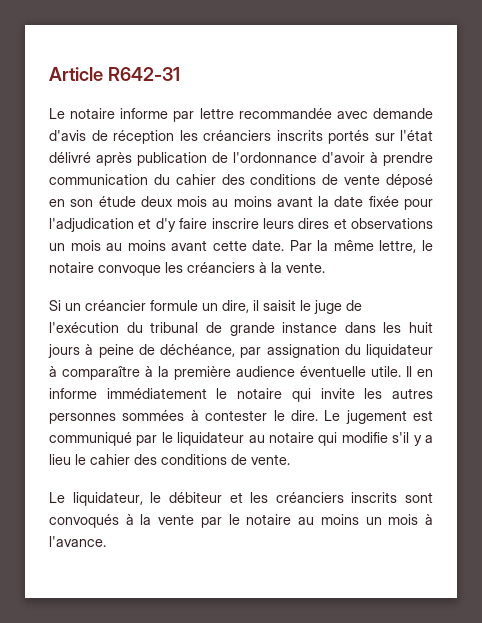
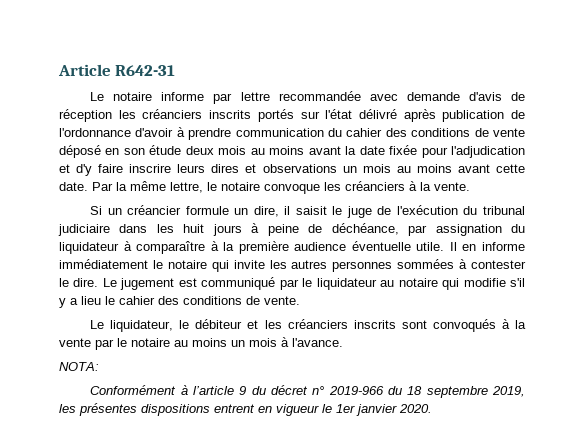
[205,322,338,336] de grande instance -> [58,224,110,236] judiciaire
(106, 541) none -> [59,362,99,371] [90,385,525,398] [59,403,432,416] // NOTA: // Conformément à l’article 9 du décret n° 2019-966 du 18 septembre 2019, les présentes dispositions entrent en vigueur le 1er janvier 2020.

